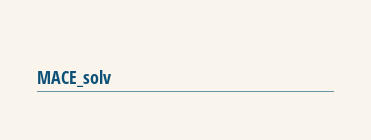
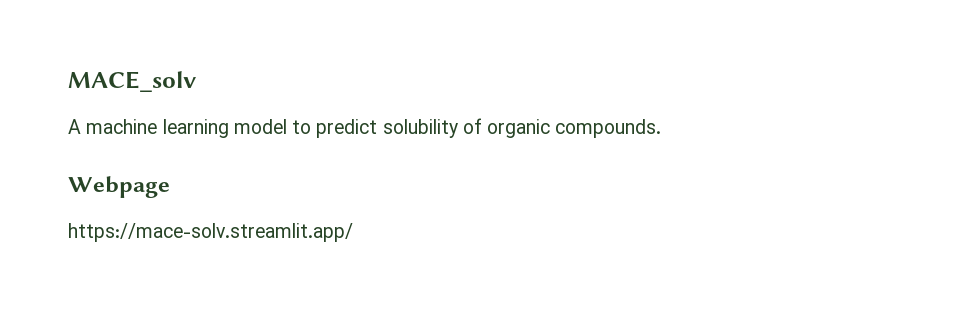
(112, 78) none -> [68,118,662,138] [68,176,170,198] [68,223,353,242] // A machine learning model to predict solubility of organic compounds. // Webpage // https://mace-solv.streamlit.app/

